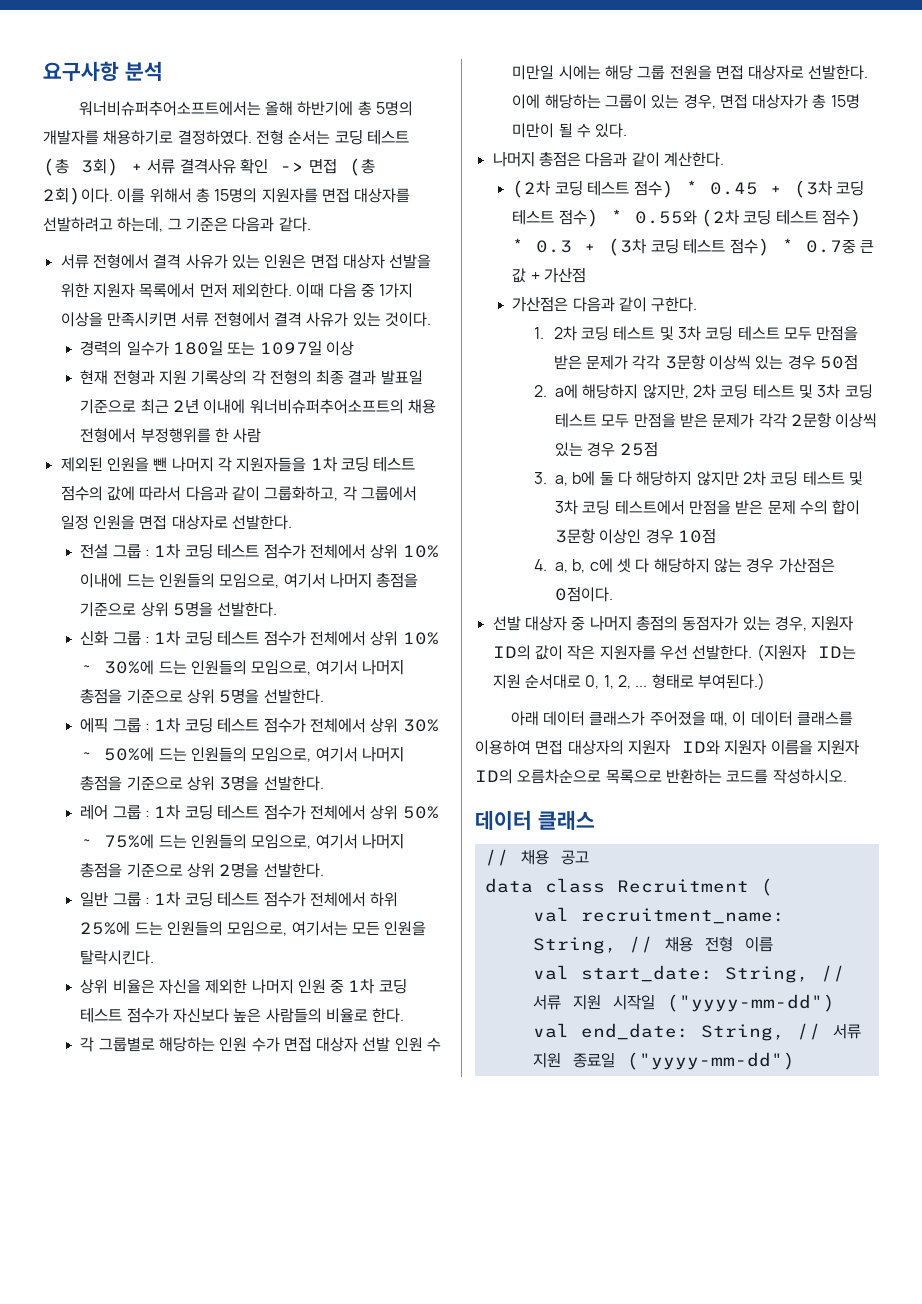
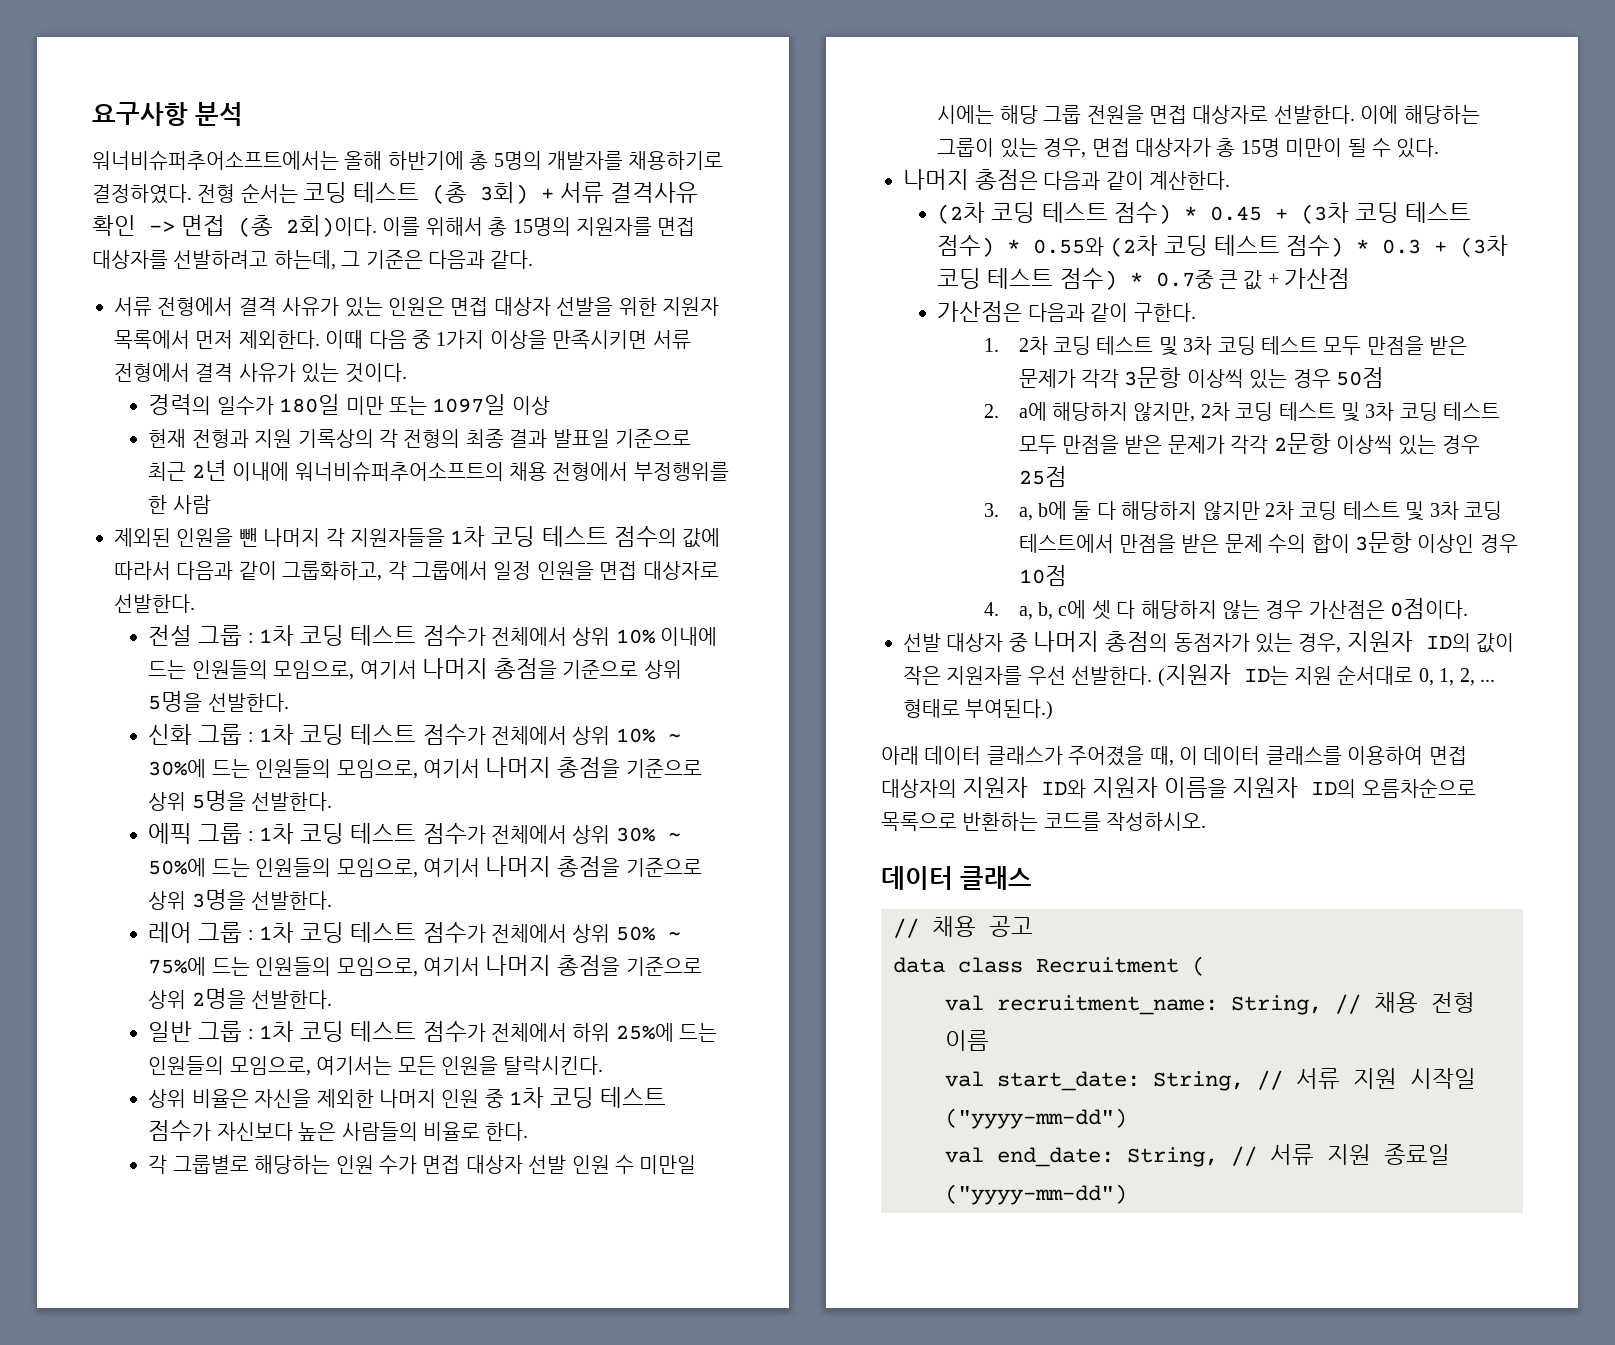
(223, 348) none -> [345,396,384,415] 미만

